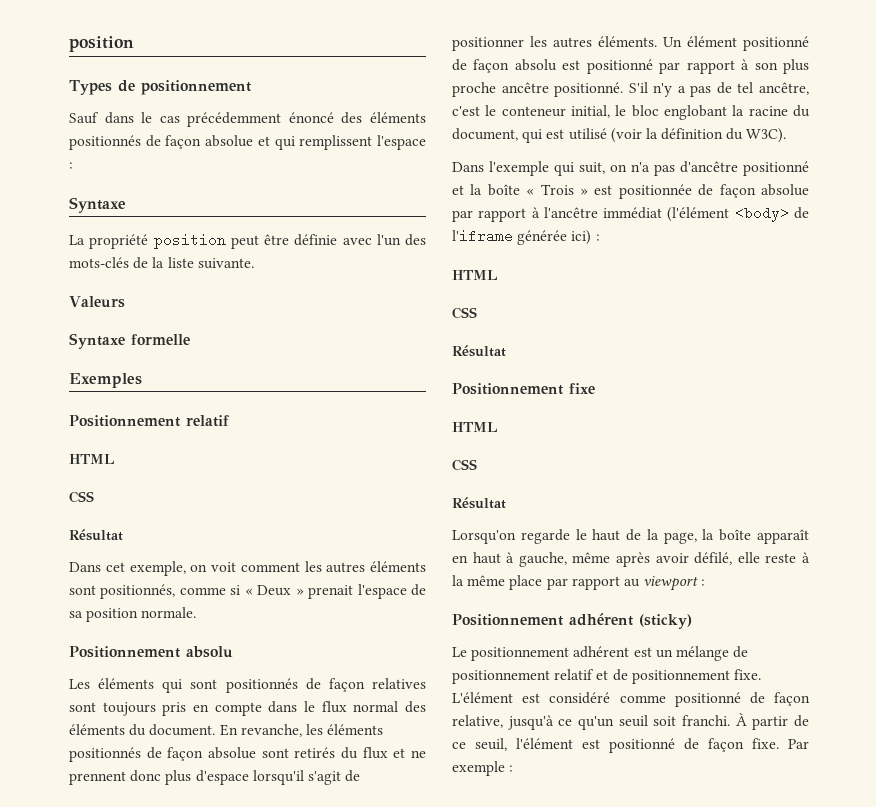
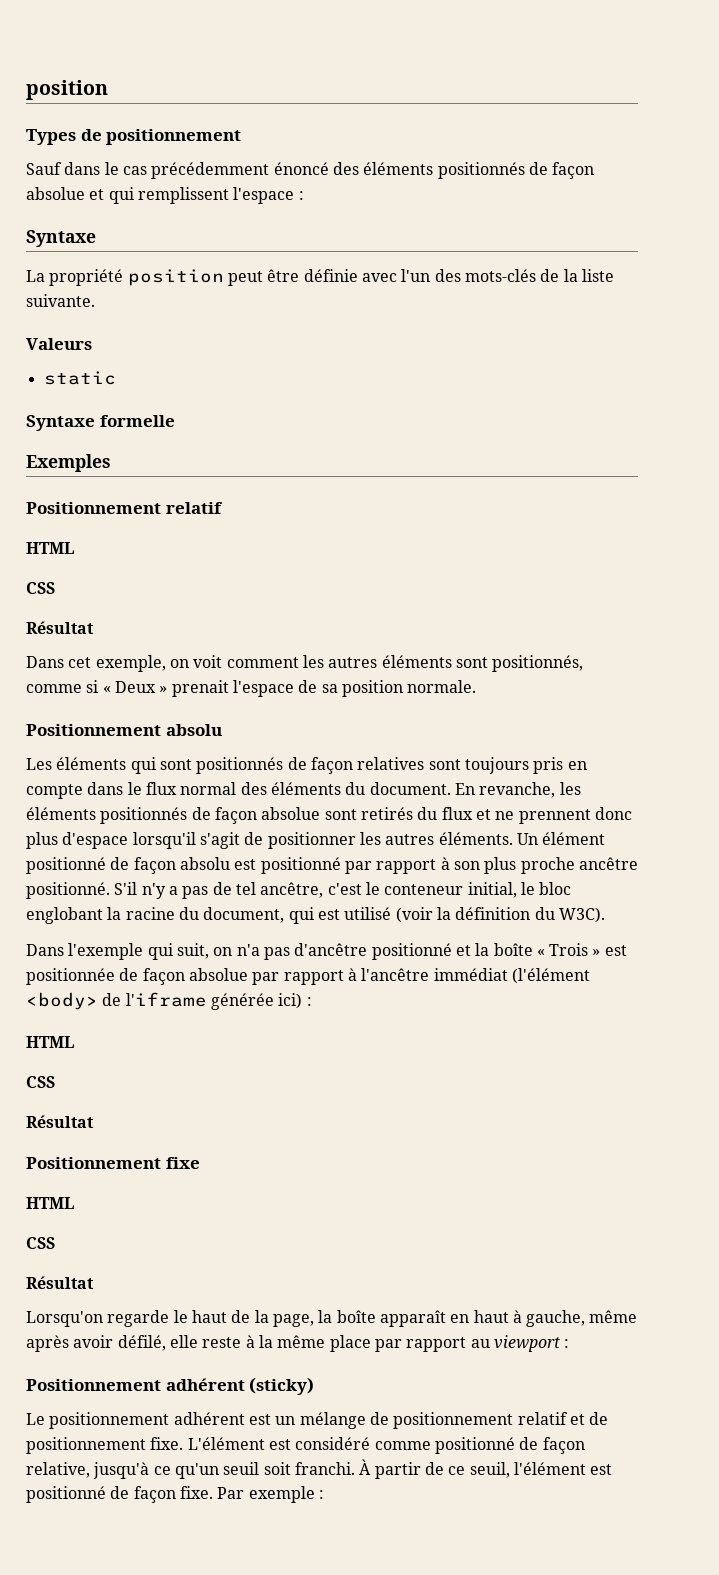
(125, 302) none -> [43,371,116,385] // static

